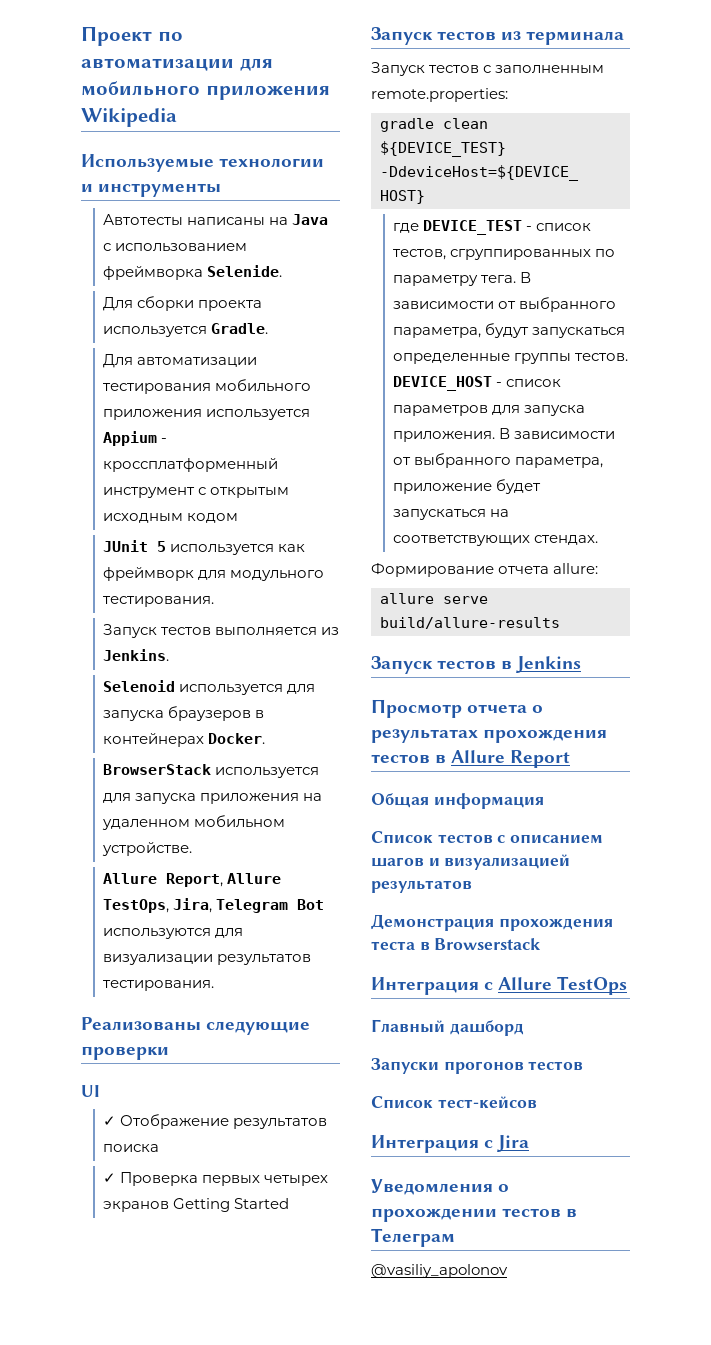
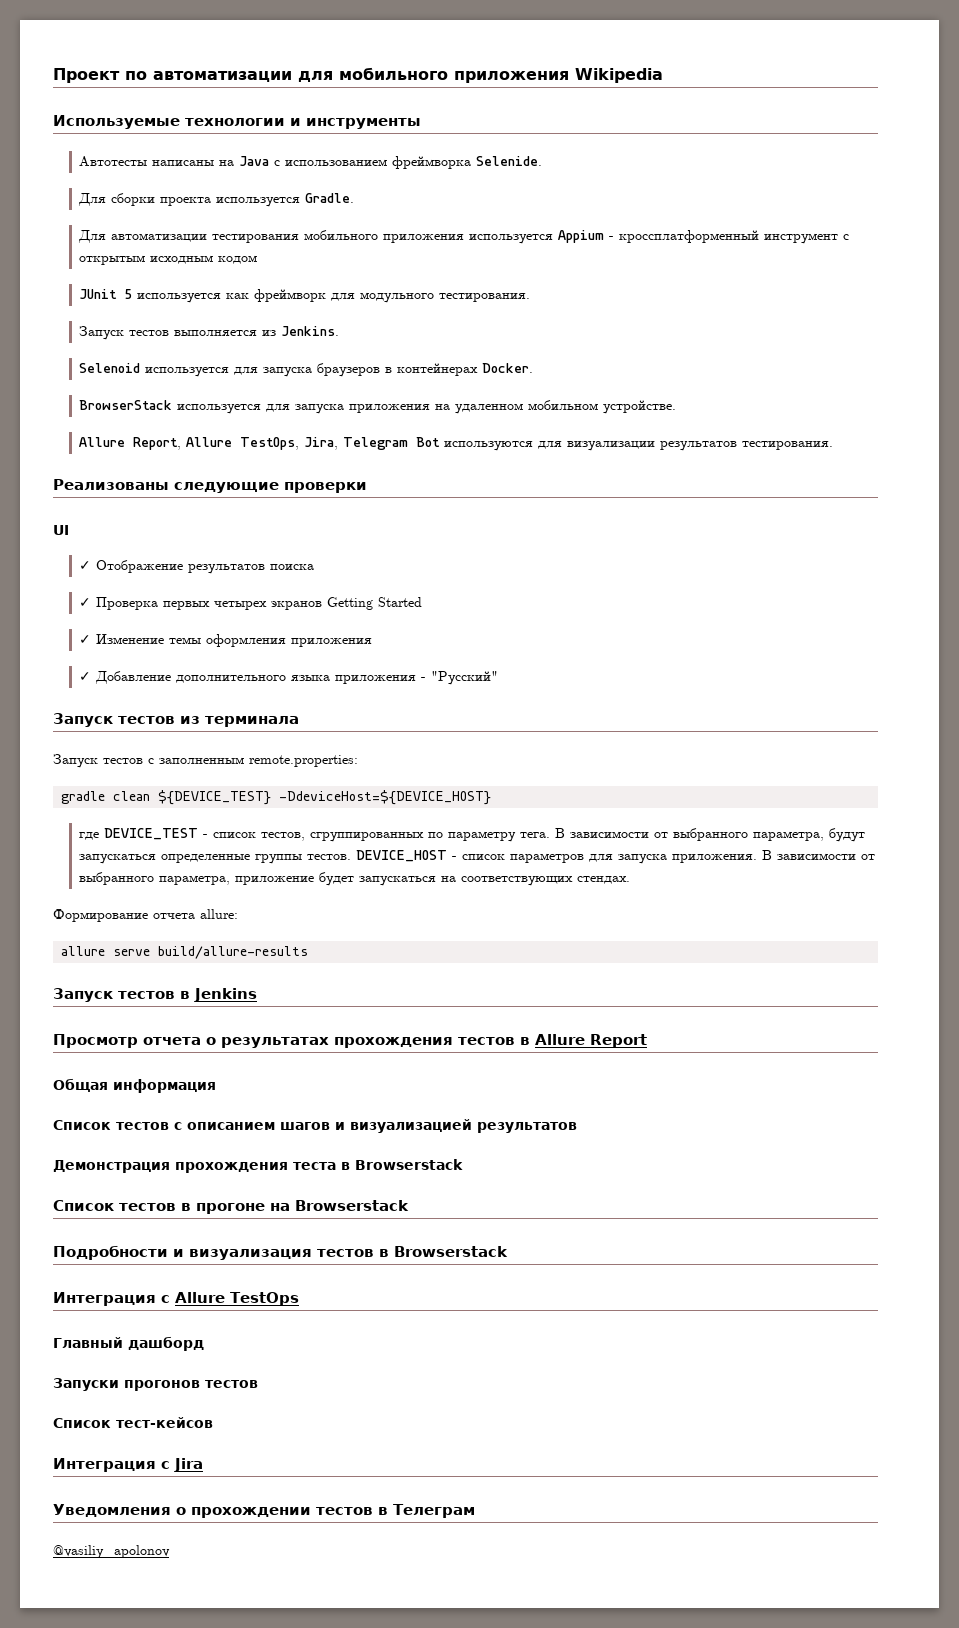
(290, 1203) none -> [79,634,373,647] [79,671,499,685] // ✓ Изменение темы оформления приложения // ✓ Добавление дополнительного языка приложения - "Русский"
(542, 944) none -> [53,1200,409,1214] [53,1245,508,1260] // Список тестов в прогоне на Browserstack // Подробности и визуализация тестов в Browserstack

